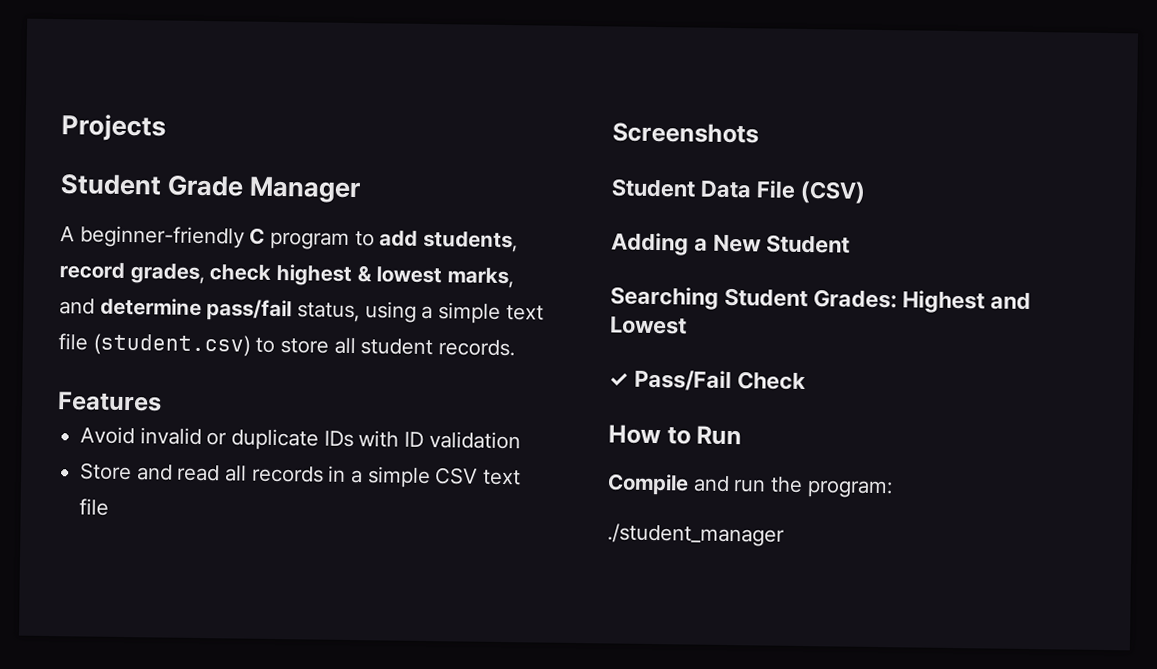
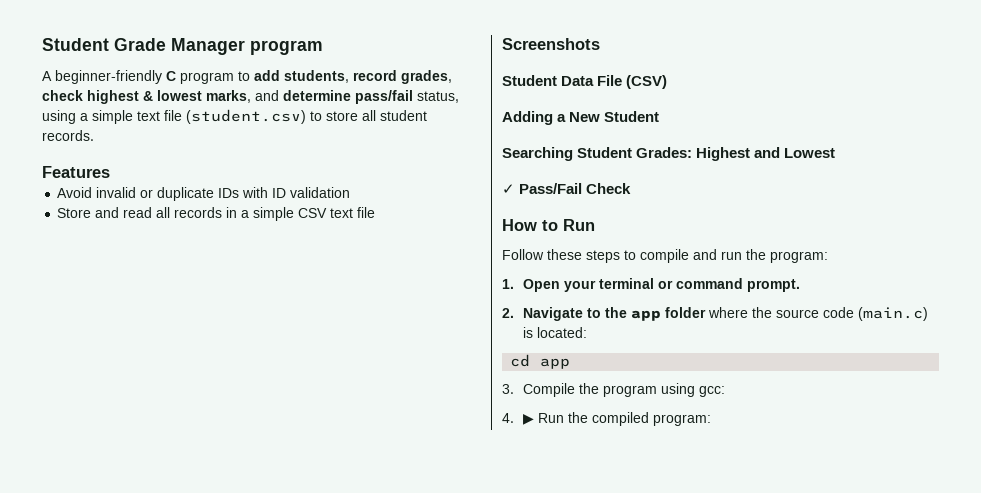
[61,114,166,142] Projects // -> (42, 44) none
(362, 190) none -> [250,40,323,55] program
[607,473,689,496] Compile -> [502,249,689,263] Follow these steps to compile
[607,523,785,547] ./student_manager -> [502,278,800,292] [502,307,928,321] [522,327,587,338] [510,354,571,369] [502,383,725,397] [502,412,711,426] 1. Open your terminal or command prompt. // 2. Navigate to the app folder where the source code (main.c) is located: // cd app // 3. Compile the program using gcc: // 4. ▶ Run the compiled program:

